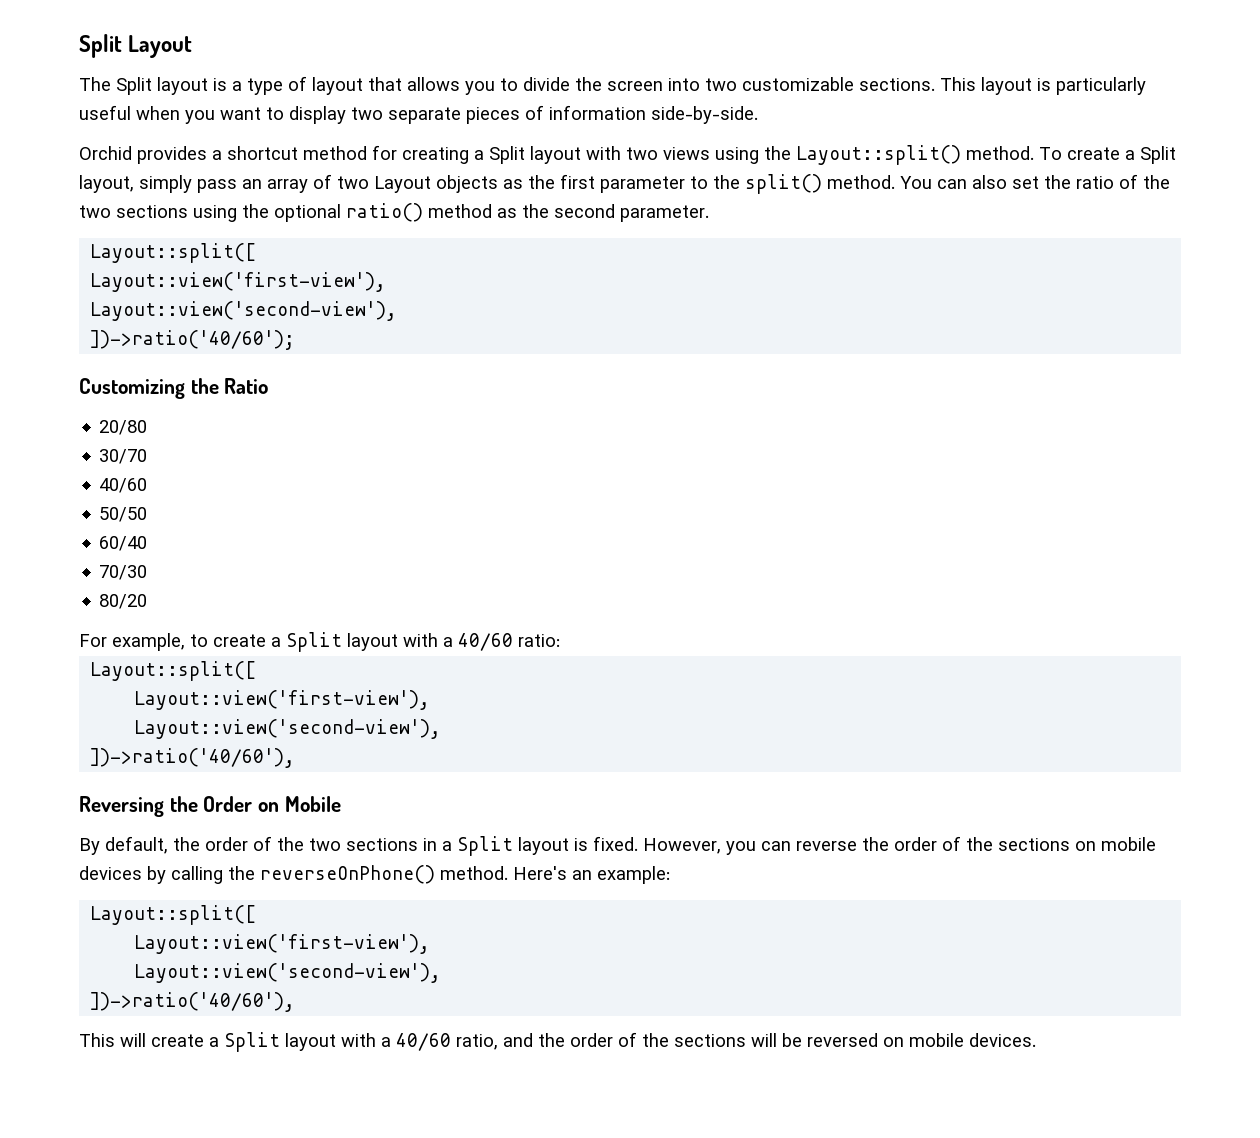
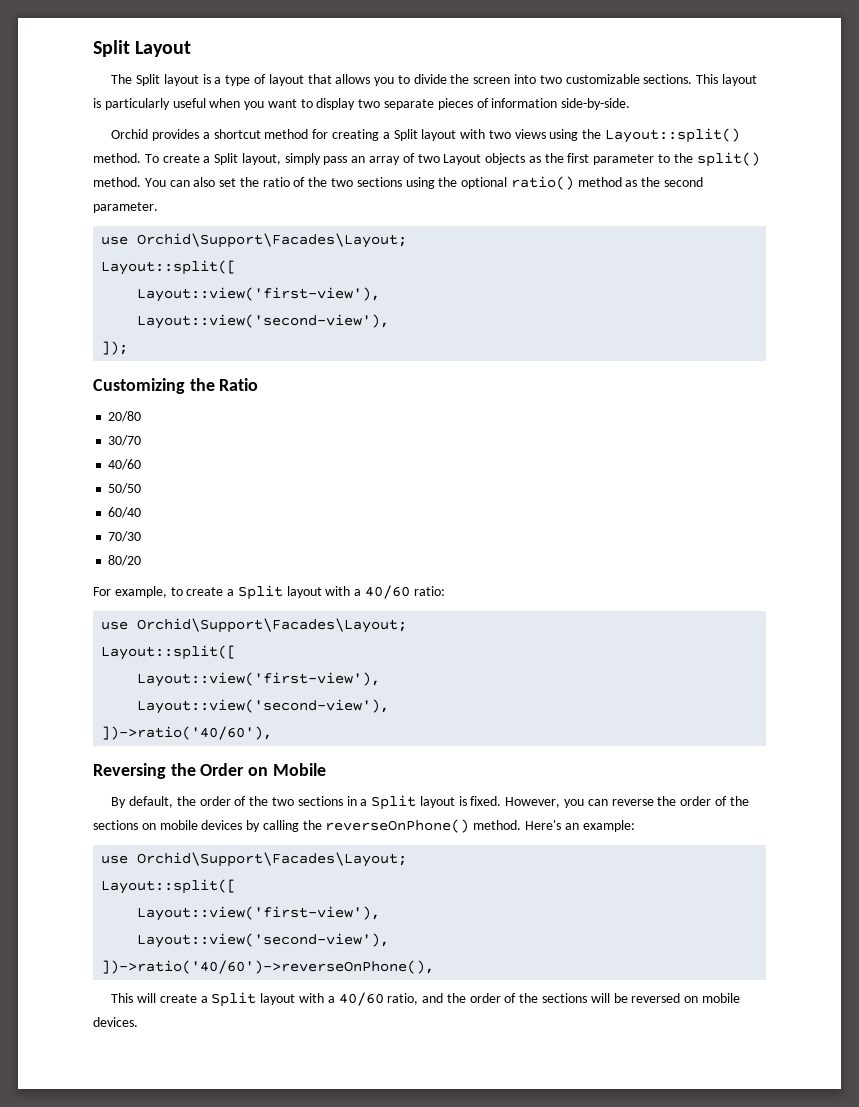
[90,243,257,263] [90,272,387,292] [90,301,398,321] [90,330,296,350] // Layout::split([ // Layout::view('first-view'), // Layout::view('second-view'), // ])->ratio('40/60'); -> [101,233,408,248] [101,260,237,275] [137,287,381,302] [137,314,390,329] [101,341,129,355] // use Orchid\Support\Facades\Layout; // Layout::split([ // Layout::view('first-view'), // Layout::view('second-view'), // ]);
(560, 640) none -> [101,618,408,633] // use Orchid\Support\Facades\Layout;
[90,905,257,925] [134,934,431,954] [134,963,442,983] [90,992,296,1012] // Layout::split([ // Layout::view('first-view'), // Layout::view('second-view'), // ])->ratio('40/60'), -> [101,852,408,867] [101,879,237,894] [137,906,381,921] [137,933,390,948] [101,960,435,974] // use Orchid\Support\Facades\Layout; // Layout::split([ // Layout::view('first-view'), // Layout::view('second-view'), // ])->ratio('40/60')->reverseOnPhone(),

